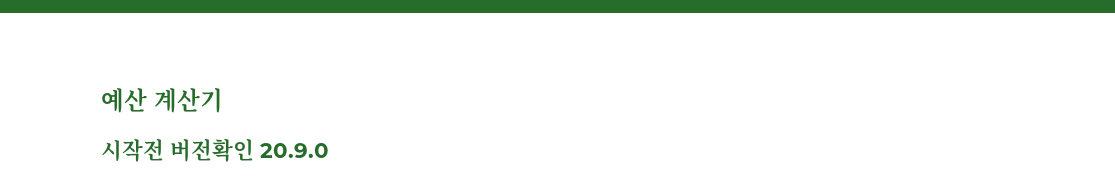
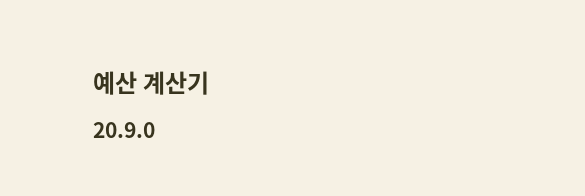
[101,138,254,162] 시작전 버전확인 -> (210, 83) none

